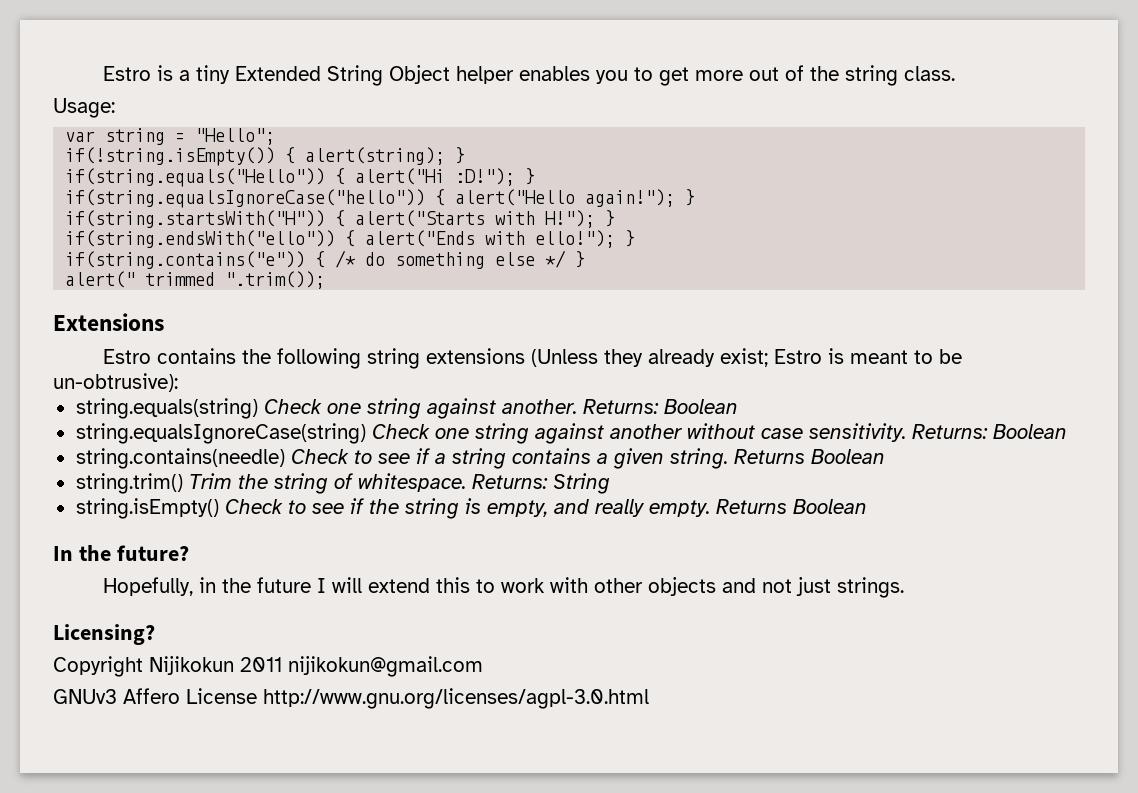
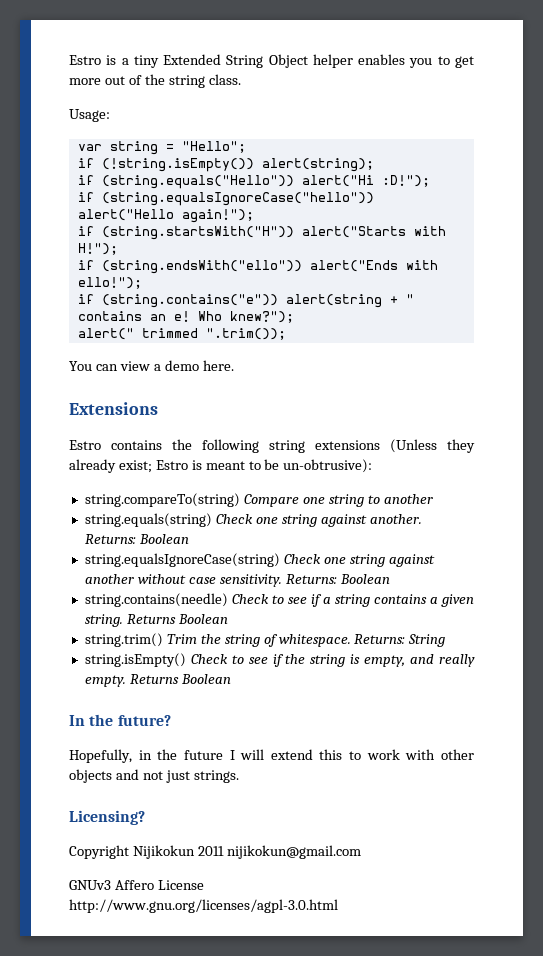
[65,147,296,166] if(!string.isEmpty()) { -> [77,158,254,172] if (!string.isEmpty())
[455,147,466,164] [65,168,346,187] } // if(string.equals("Hello")) { -> [77,175,294,189] // if (string.equals("Hello"))
[525,168,536,185] [65,189,446,208] } // if(string.equalsIgnoreCase("hello")) { -> [77,192,374,206] // if (string.equalsIgnoreCase("hello"))
[685,189,696,206] [65,210,346,228] } // if(string.startsWith("H")) { -> [77,226,294,240] // if (string.startsWith("H"))
[605,210,616,227] [65,230,356,248] } // if(string.endsWith("ello")) { -> [77,260,302,274] // if (string.endsWith("ello"))
[625,230,636,247] [65,250,586,269] [65,271,326,289] } // if(string.contains("e")) { /* do something else */ } // alert(" trimmed ".trim()); -> [77,294,414,308] [77,311,294,323] [77,328,286,340] [69,360,234,371] // if (string.contains("e")) alert(string + " contains an e! Who knew?"); // alert(" trimmed ".trim()); // You can view a demo here.
(178, 382) none -> [84,493,433,507] // string.compareTo(string) Compare one string to another

